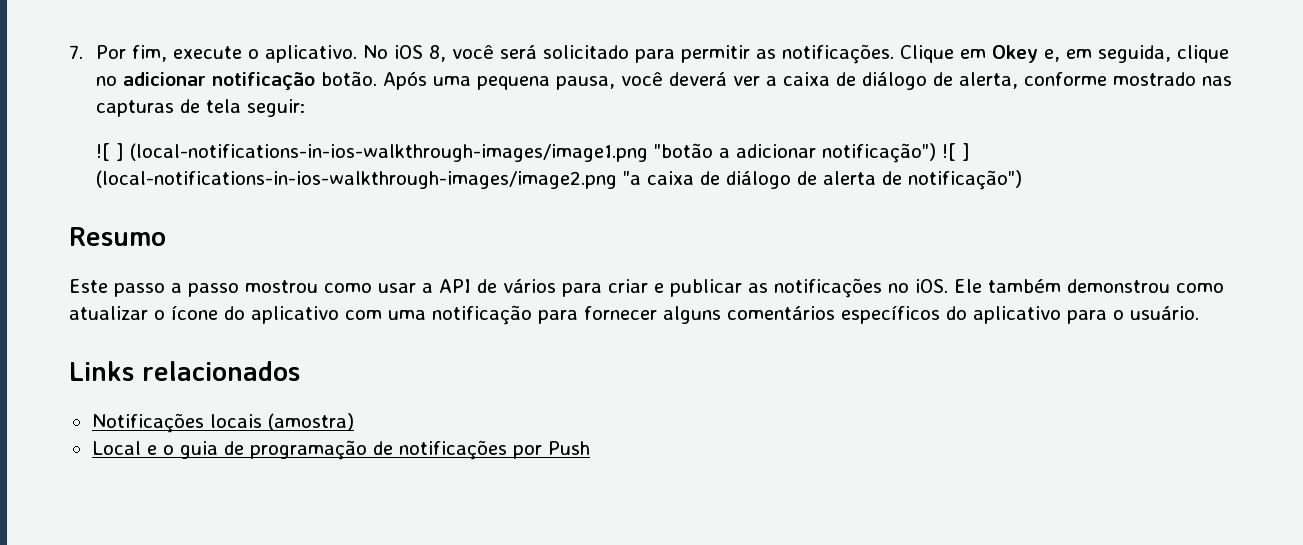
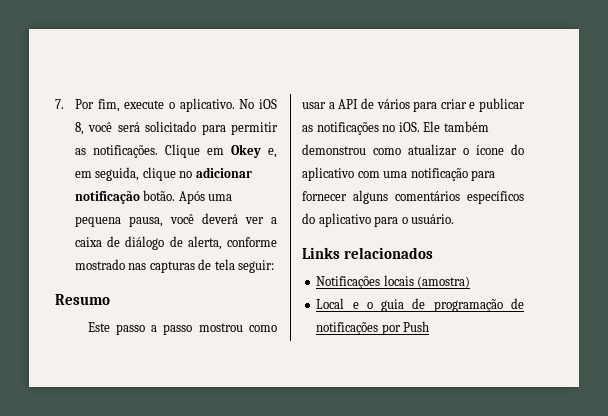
[96,143,971,163] [96,170,1023,190] // ![ ] (local-notifications-in-ios-walkthrough-images/image1.png "botão a adicionar notificação") ![ ] (local-notifications-in-ios-walkthrough-images/image2.png "a caixa de diálogo de alerta de notificação") -> (275, 266) none

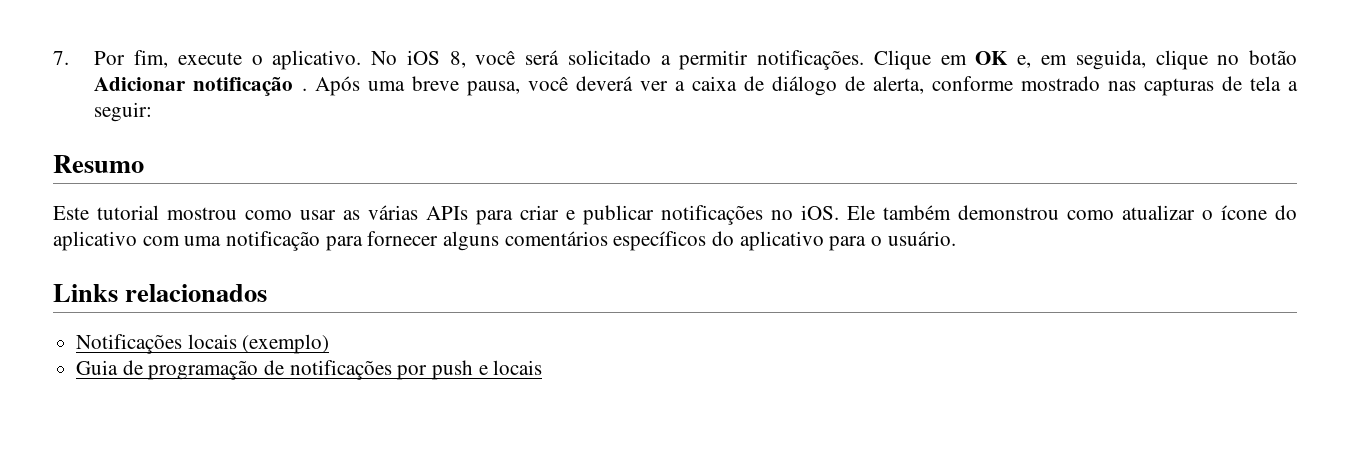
[201,122,278,135] [74,148,86,155] para permitir as -> [660,50,749,70] a permitir
[230,144,261,158] Okey -> [975,51,1009,65] OK
[195,167,252,178] [74,190,176,204] adicionar notificação botão. -> [1249,50,1298,65] [94,77,307,96] botão Adicionar notificação .
[74,216,121,227] pequena -> [411,76,459,91] breve
(235, 264) none -> [1288,81,1299,91] a
[115,323,277,335] [302,98,410,109] passo a passo mostrou como usar a API de vários -> [97,205,468,220] tutorial mostrou como usar as várias APIs
[302,125,313,132] as -> (654, 215) none
[417,276,471,288] [316,298,405,312] (amostra) // Local e o guia -> [242,334,330,354] [76,360,119,375] (exemplo) // Guia
[403,321,430,332] Push -> [432,360,543,380] push e locais

